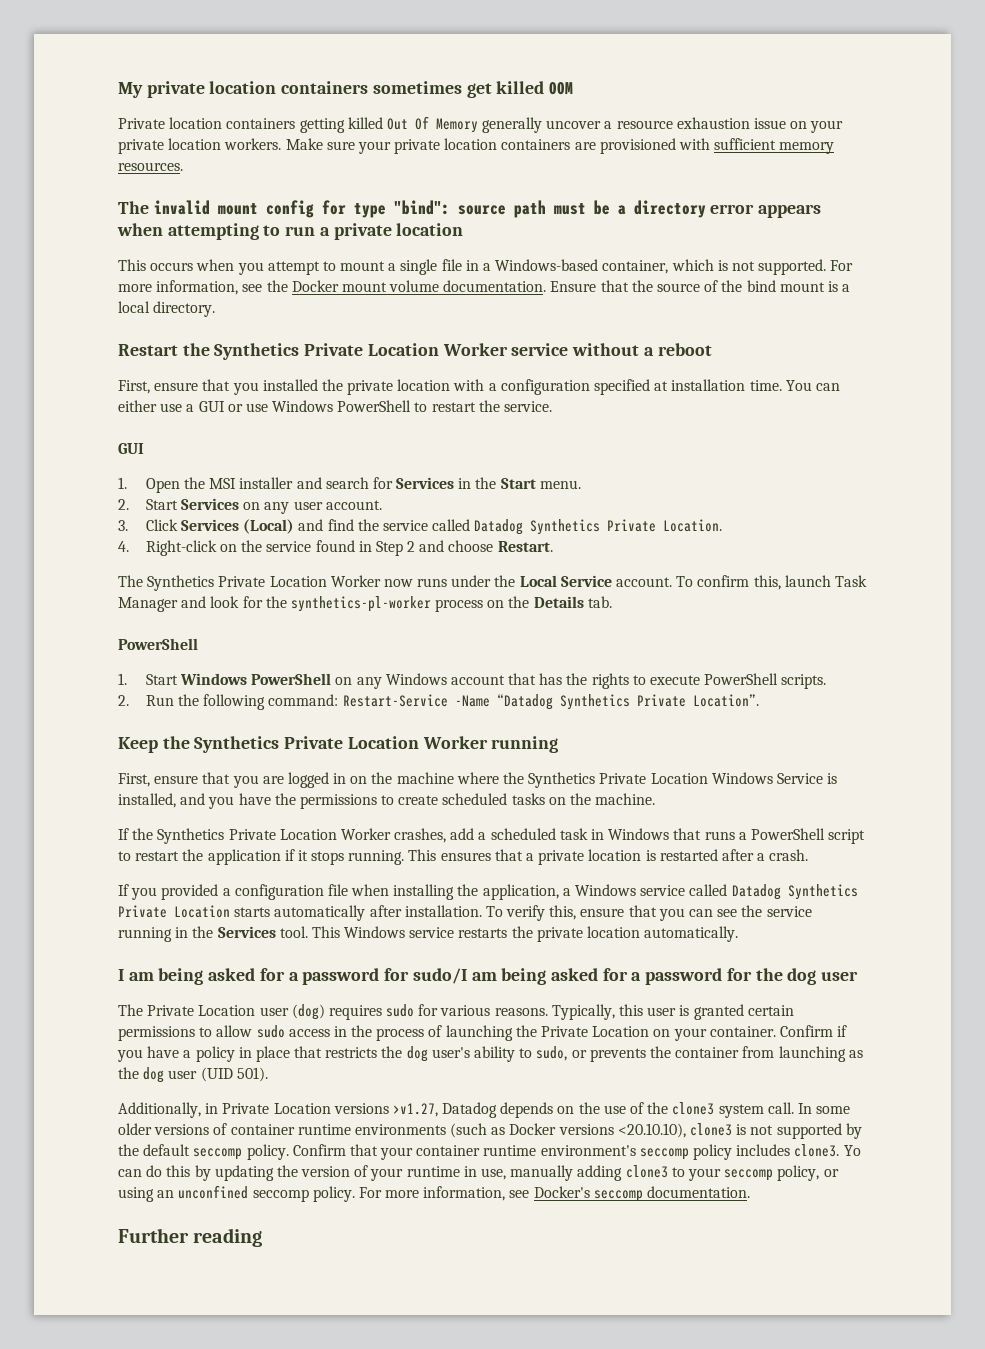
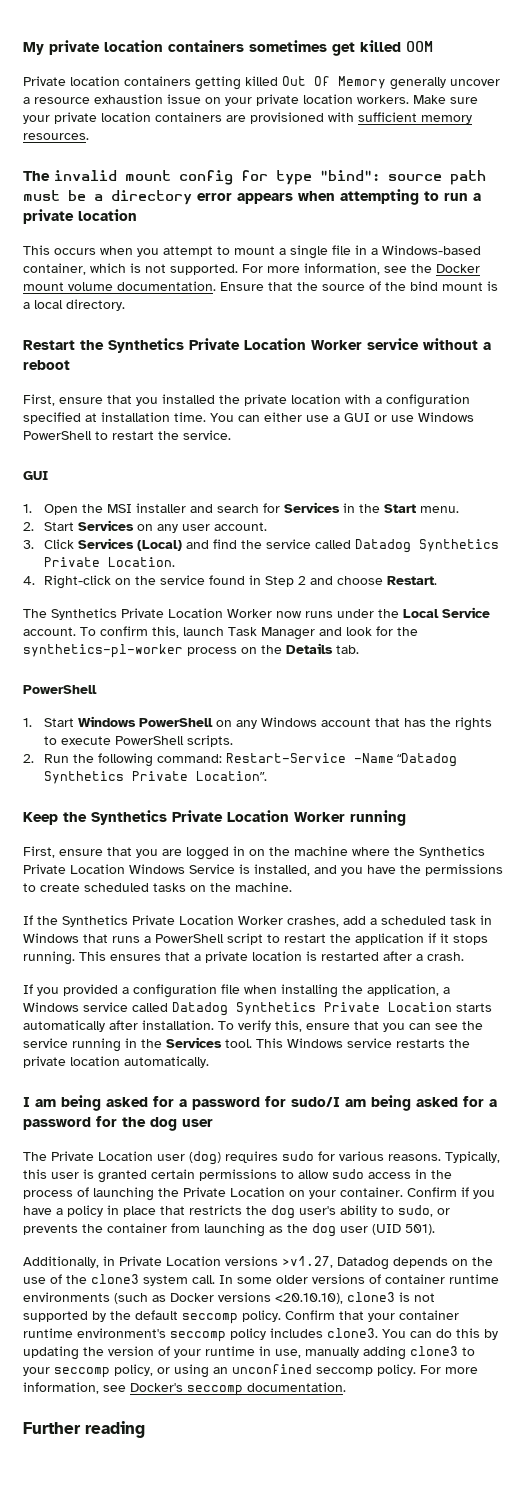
[843,1145,861,1156] Yo -> [382,1329,406,1338] You

